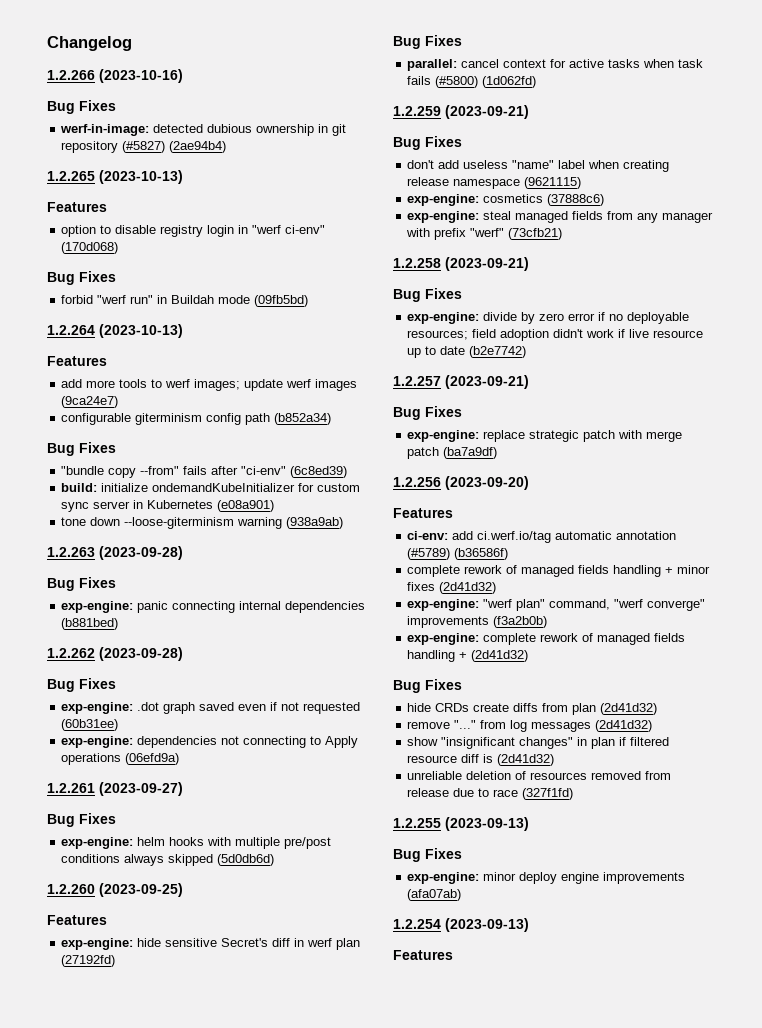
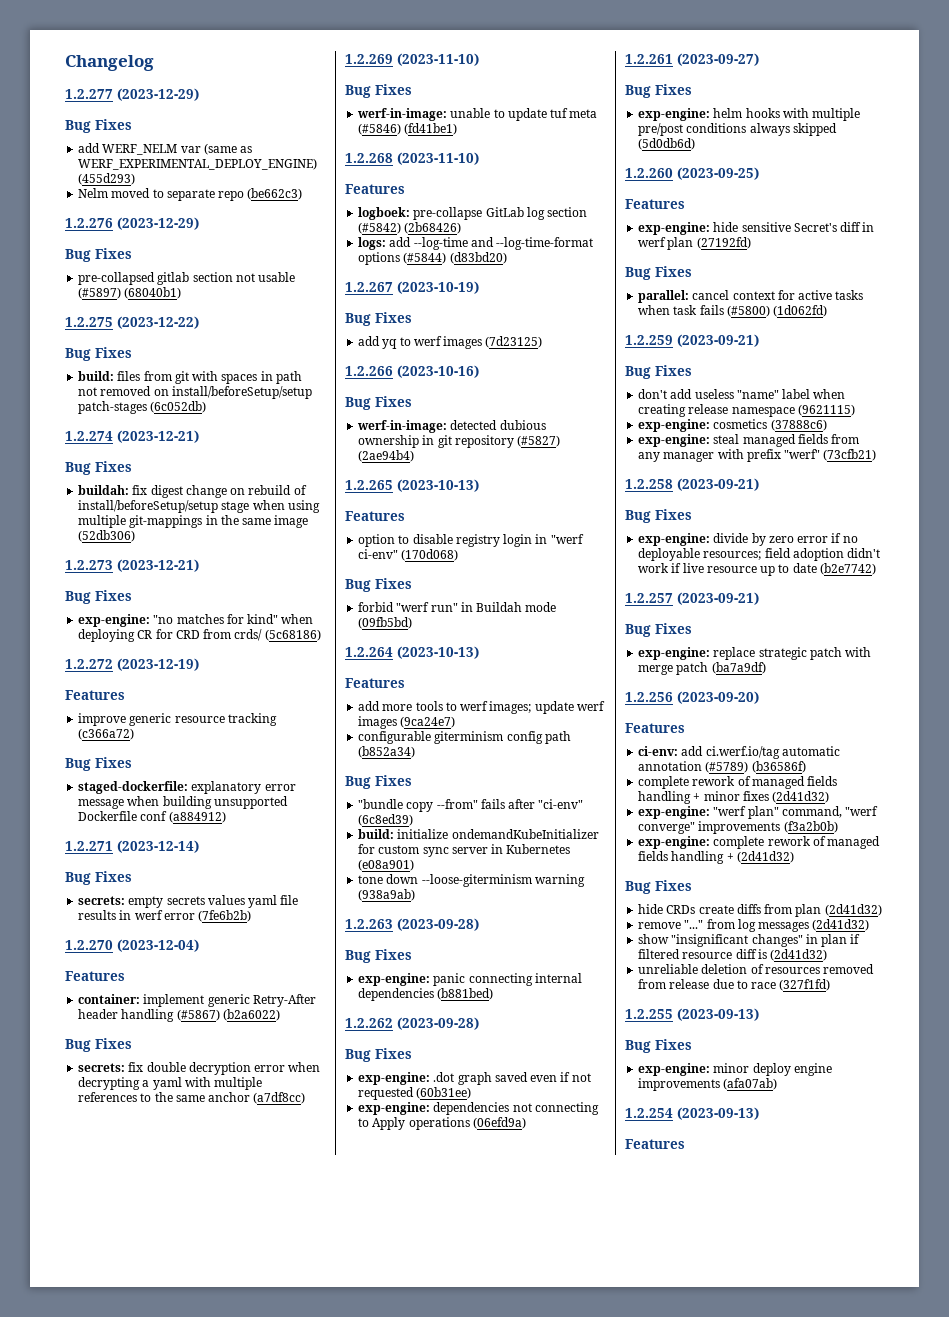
(132, 43) none -> [65,88,199,101] [65,119,132,133] [78,143,253,155] [78,158,318,170] [78,173,136,185] [78,188,303,201] [65,217,199,230] [65,248,132,262] [78,272,296,285] [78,287,182,299] [65,316,199,329] [65,347,132,361] [78,371,302,384] [78,386,312,399] [78,401,207,414] [65,430,199,443] [65,461,132,475] [78,485,307,498] [78,500,320,513] [78,515,309,528] [78,530,136,542] [65,559,199,572] [65,590,132,604] [78,614,314,627] [78,629,321,642] [65,658,199,671] [65,690,125,700] [78,713,277,726] [78,728,135,740] [65,757,132,771] [78,781,296,794] [78,796,288,809] [78,811,226,823] [65,840,199,853] [65,871,132,885] [78,895,299,908] [78,910,252,922] [65,939,199,952] [65,971,125,981] [78,994,316,1007] [78,1009,280,1022] [65,1038,132,1052] [78,1062,321,1075] [78,1077,263,1090] [78,1092,306,1104] [345,53,479,66] [345,84,412,98] [357,108,598,121] [358,123,458,135] [345,152,479,165] [345,184,405,194] [358,207,588,220] [358,222,462,234] [358,237,594,250] [358,252,507,265] [345,281,479,294] [345,312,412,326] [358,336,543,349] // 1.2.277 (2023-12-29) // Bug Fixes // add WERF_NELM var (same as WERF_EXPERIMENTAL_DEPLOY_ENGINE) (455d293) // Nelm moved to separate repo (be662c3) // 1.2.276 (2023-12-29) // Bug Fixes // pre-collapsed gitlab section not usable (#5897) (68040b1) // 1.2.275 (2023-12-22) // Bug Fixes // build: files from git with spaces in path not removed on install/beforeSetup/setup patch-stages (6c052db) // 1.2.274 (2023-12-21) // Bug Fixes // buildah: fix digest change on rebuild of install/beforeSetup/setup stage when using multiple git-mappings in the same image (52db306) // 1.2.273 (2023-12-21) // Bug Fixes // exp-engine: "no matches for kind" when deploying CR for CRD from crds/ (5c68186) // 1.2.272 (2023-12-19) // Features // improve generic resource tracking (c366a72) // Bug Fixes // staged-dockerfile: explanatory error message when building unsupported Dockerfile conf (a884912) // 1.2.271 (2023-12-14) // Bug Fixes // secrets: empty secrets values yaml file results in werf error (7fe6b2b) // 1.2.270 (2023-12-04) // Features // container: implement generic Retry-After header handling (#5867) (b2a6022) // Bug Fixes // secrets: fix double decryption error when decrypting a yaml with multiple references to the same anchor (a7df8cc) // 1.2.269 (2023-11-10) // Bug Fixes // werf-in-image: unable to update tuf meta (#5846) (fd41be1) // 1.2.268 (2023-11-10) // Features // logboek: pre-collapse GitLab log section (#5842) (2b68426) // logs: add --log-time and --log-time-format options (#5844) (d83bd20) // 1.2.267 (2023-10-19) // Bug Fixes // add yq to werf images (7d23125)

